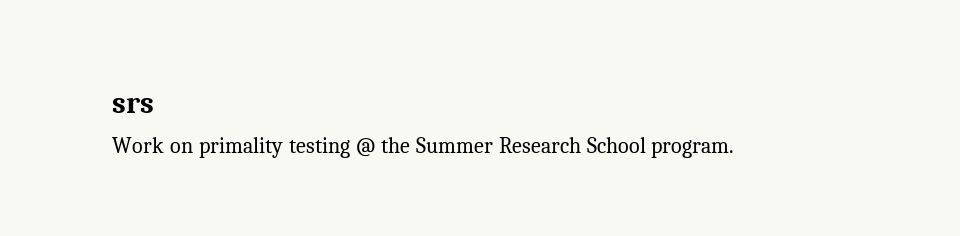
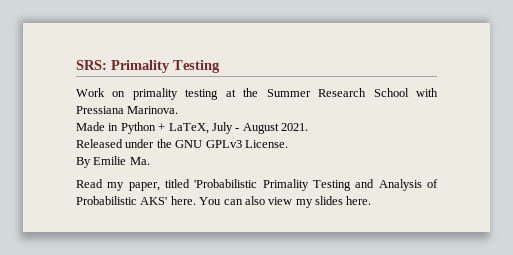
[112,97,154,113] srs -> [76,60,220,73] SRS: Primality Testing
[355,138,375,157] @ -> [225,89,236,97] at
[651,140,735,158] program. -> [416,88,439,97] [76,106,179,114] [76,122,308,134] [76,139,288,148] [76,156,150,168] [76,179,438,191] [76,196,372,208] with Pressiana Marinova. // Made in Python + LaTeX, July - August 2021. // Released under the GNU GPLv3 License. // By Emilie Ma. // Read my paper, titled 'Probabilistic Primality Testing and Analysis of Probabilistic AKS' here. You can also view my slides here.

